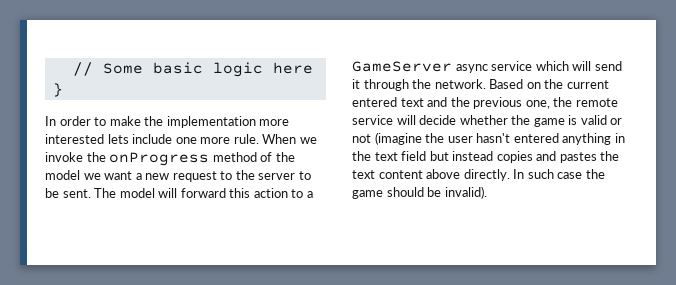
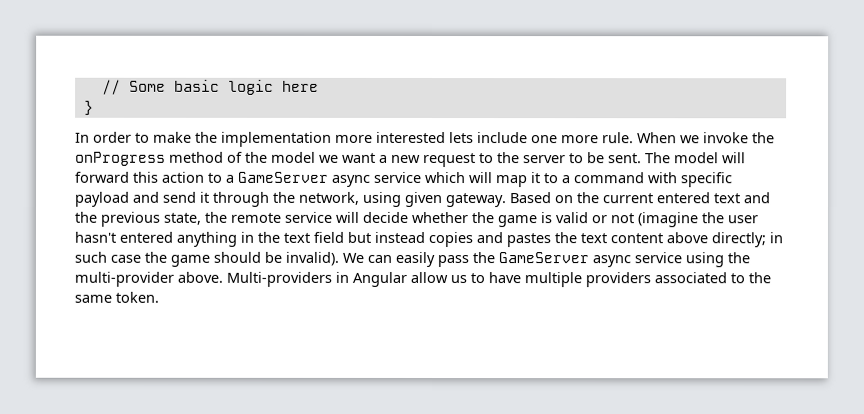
[594,61,622,71] [352,79,486,91] send it through the network. -> [496,172,733,188] [75,191,507,208] map it to a command with specific payload and send it through the network, using given gateway.
[525,100,550,109] one, -> [163,212,201,225] state,
[463,169,525,181] directly. In -> [711,232,783,248] directly; in
(487, 192) none -> [342,251,750,268] [74,271,771,288] [74,291,159,303] We can easily pass the GameServer async service using the multi-provider above. Multi-providers in Angular allow us to have multiple providers associated to the same token.

